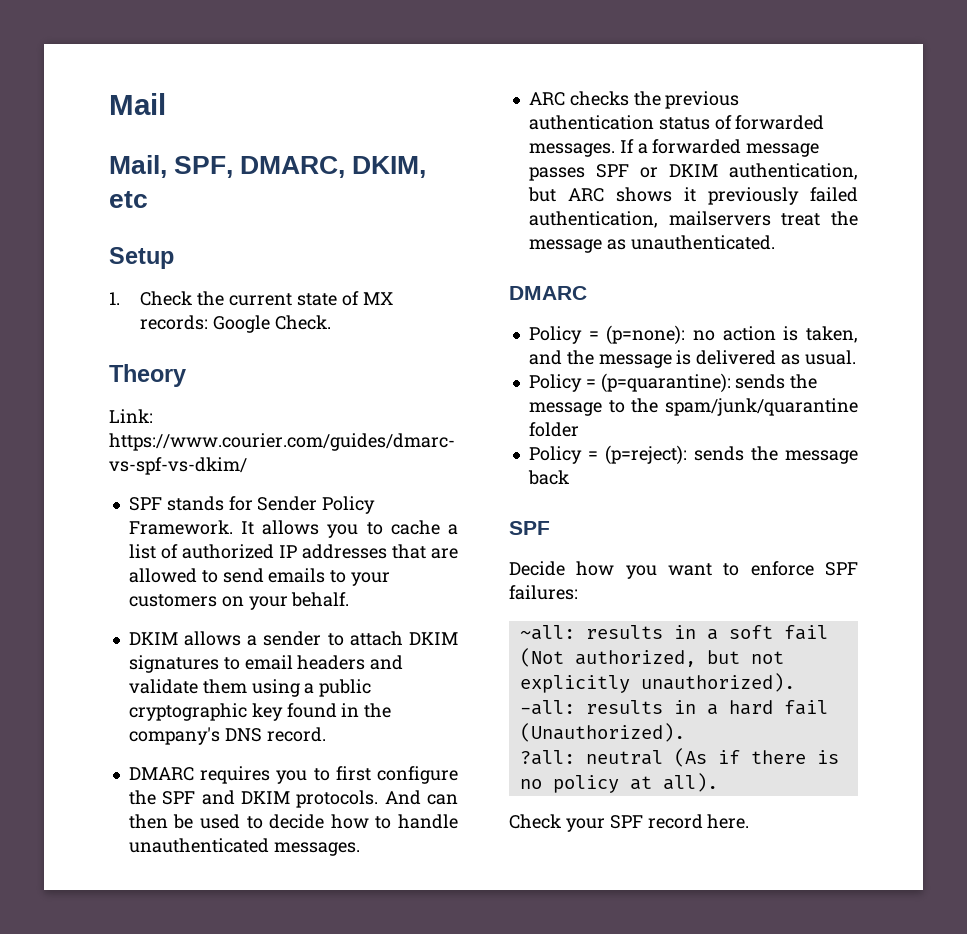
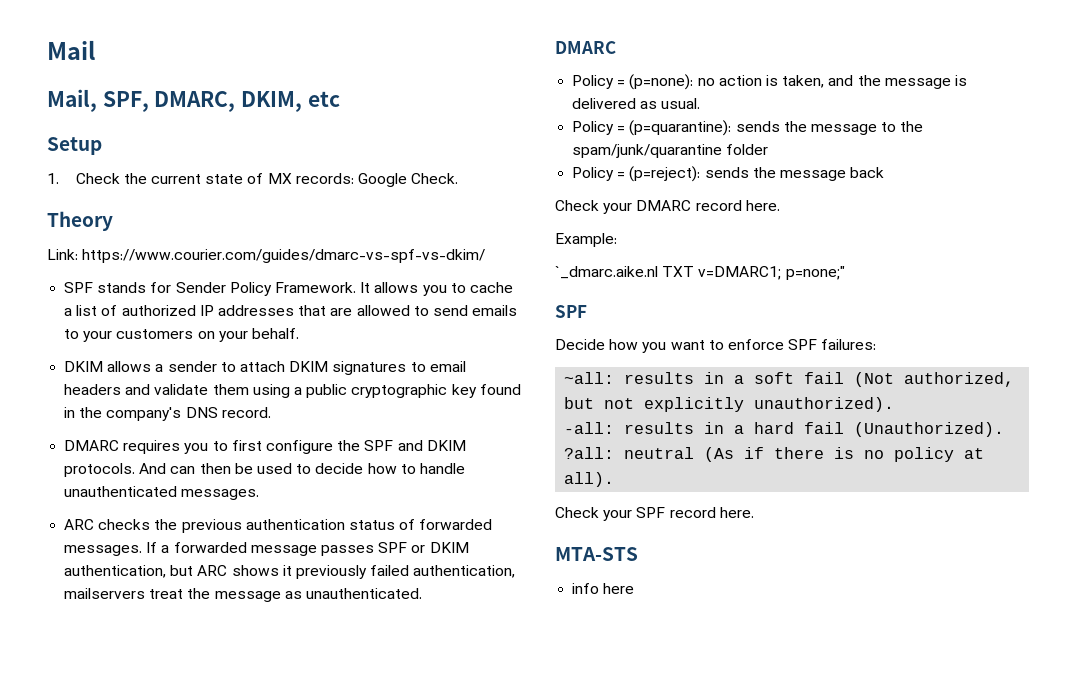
(569, 477) none -> [555,200,780,214] [555,233,617,247] [555,266,845,280] // Check your DMARC record here. // Example: // `_dmarc.aike.nl TXT v=DMARC1; p=none;"
(750, 821) none -> [555,547,638,561] [572,583,635,594] // MTA-STS // info here

